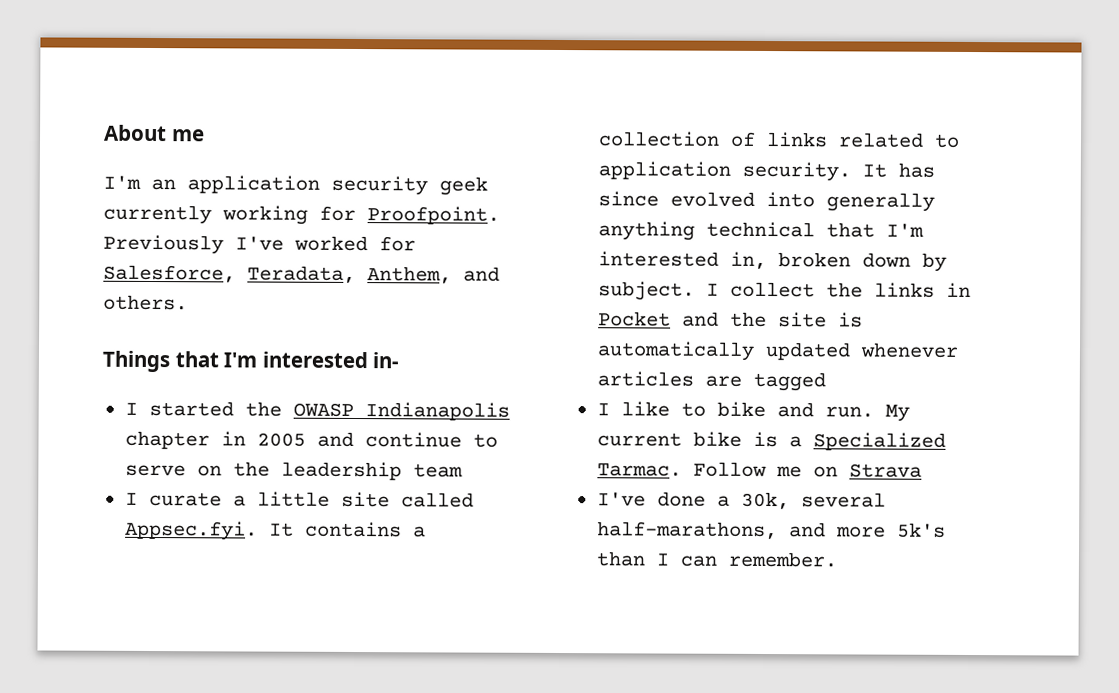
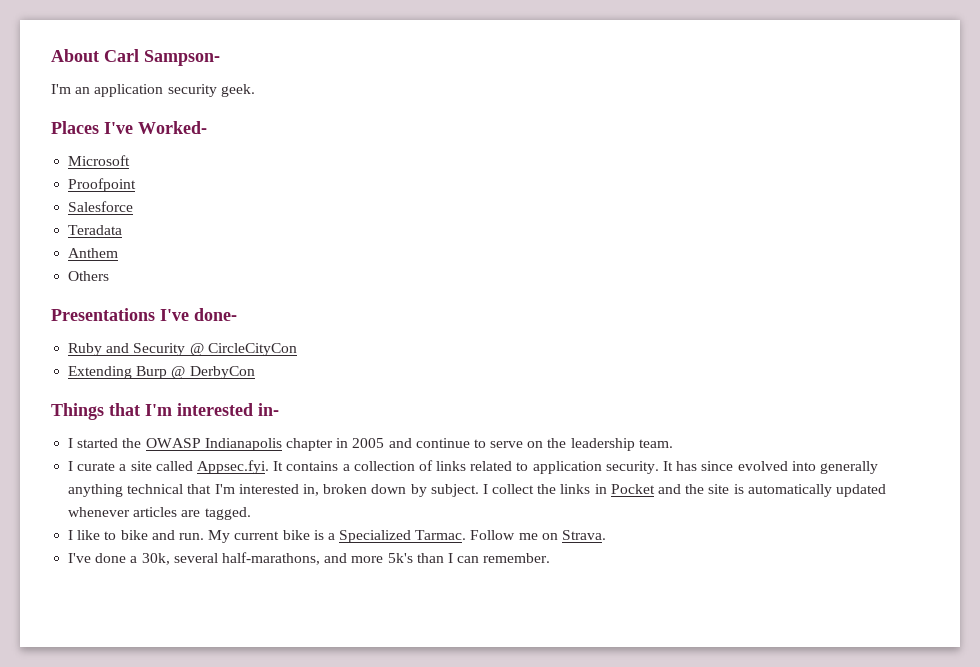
[170,129,205,142] me -> [104,49,220,66] Carl Sampson-
[439,176,488,196] [103,204,500,225] [103,234,416,255] [103,264,500,284] [103,294,188,311] geek currently working for Proofpoint. Previously I've worked for Salesforce, Teradata, Anthem, and others. -> [220,84,255,97] [51,121,207,134] [68,155,131,166] [68,178,137,192] [68,201,134,212] [68,225,123,235] [68,248,119,258] [68,271,110,281] [51,308,237,321] [68,343,297,356] [68,366,255,379] geek. // Places I've Worked- // Microsoft // Proofpoint // Salesforce // Teradata // Anthem // Others // Presentations I've done- // Ruby and Security @ CircleCityCon // Extending Burp @ DerbyCon
[412,463,463,478] team -> [638,439,673,448] team.
[256,491,330,507] little -> (127, 467) none
[752,371,826,392] tagged -> [204,507,251,520] tagged.
[848,463,922,478] Strava -> [562,530,607,540] Strava.

